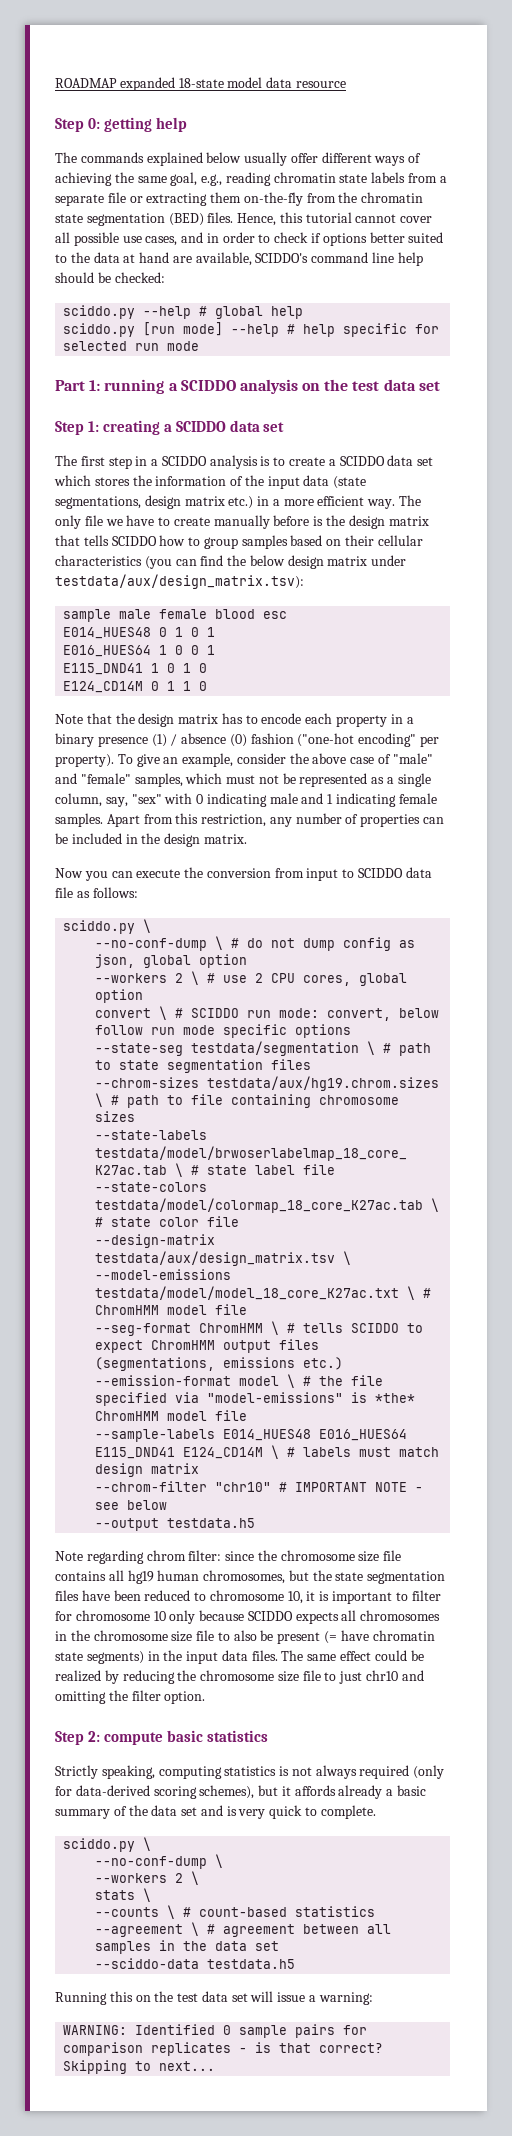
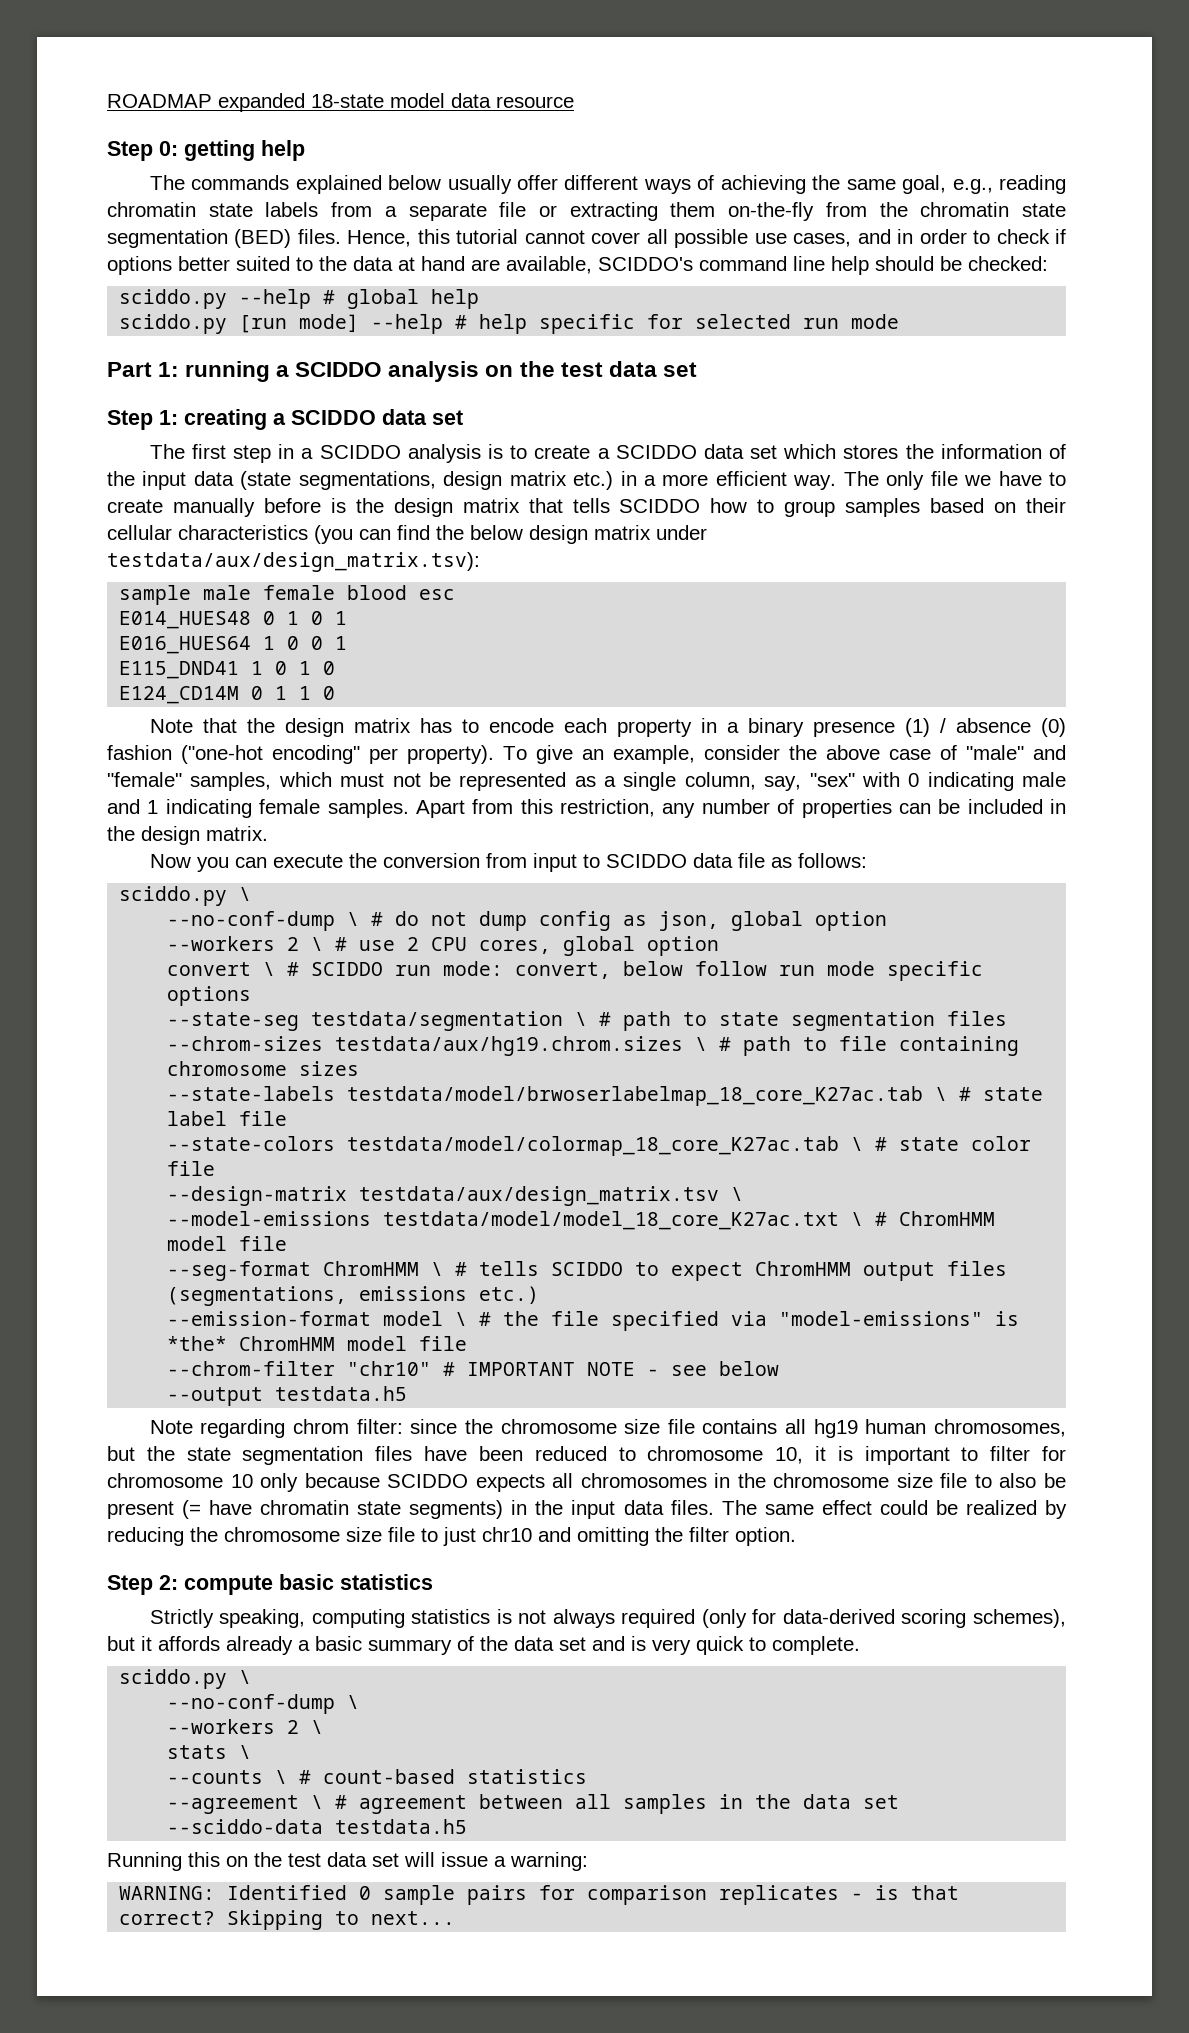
[95,1429,408,1442] [95,1445,440,1459] [95,1463,200,1477] // --sample-labels E014_HUES48 E016_HUES64 E115_DND41 E124_CD14M \ # labels must match design matrix -> (468, 1343) none

